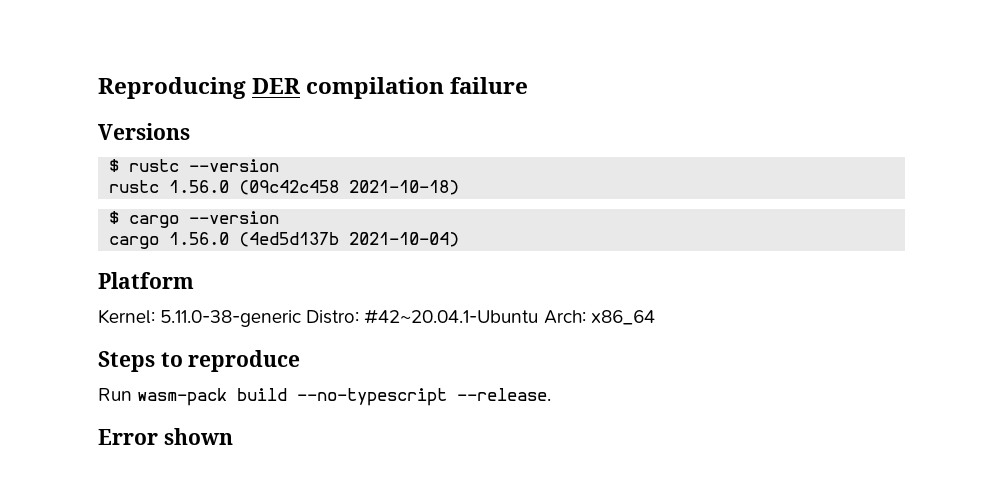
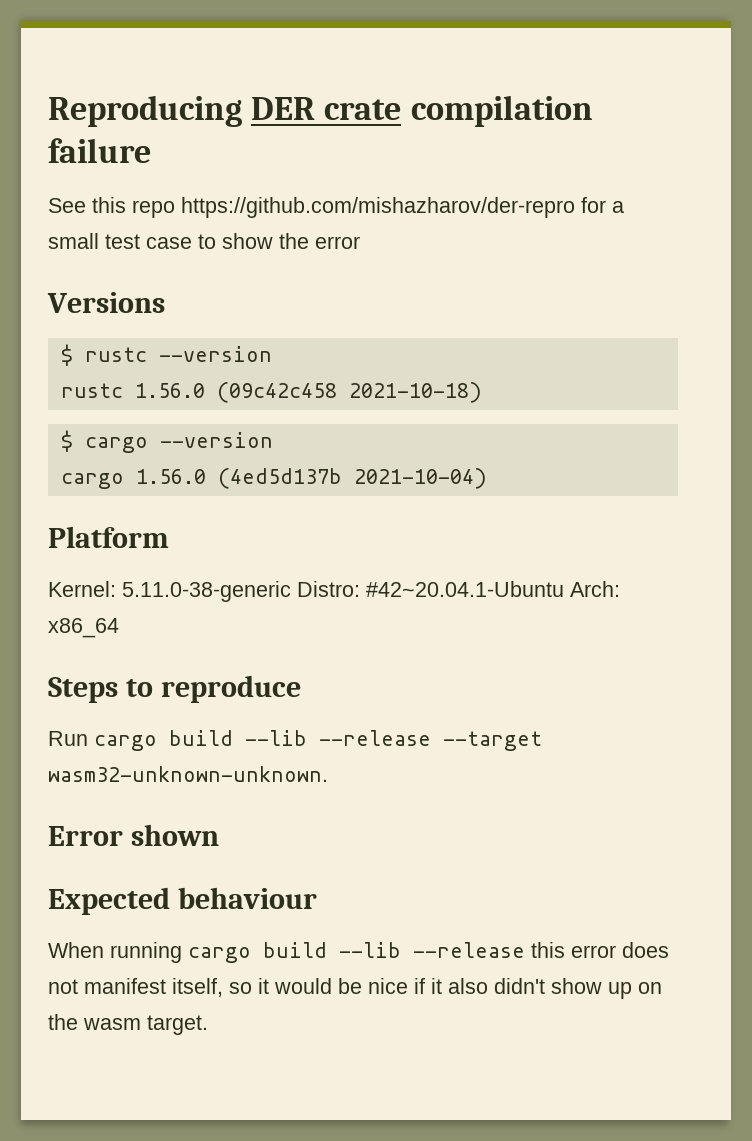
(301, 86) none -> [324,99,402,120] crate
(529, 85) none -> [48,197,624,218] [48,233,360,249] // See this repo https://github.com/mishazharov/der-repro for a small test case to show the error
[137,388,552,406] [98,428,233,445] wasm-pack build --no-typescript --release. // Error shown -> [94,730,542,751] [48,766,328,782] [48,824,219,846] [48,887,317,915] [48,942,669,963] [48,978,662,999] [48,1014,208,1035] cargo build --lib --release --target wasm32-unknown-unknown. // Error shown // Expected behaviour // When running cargo build --lib --release this error does not manifest itself, so it would be nice if it also didn't show up on the wasm target.

